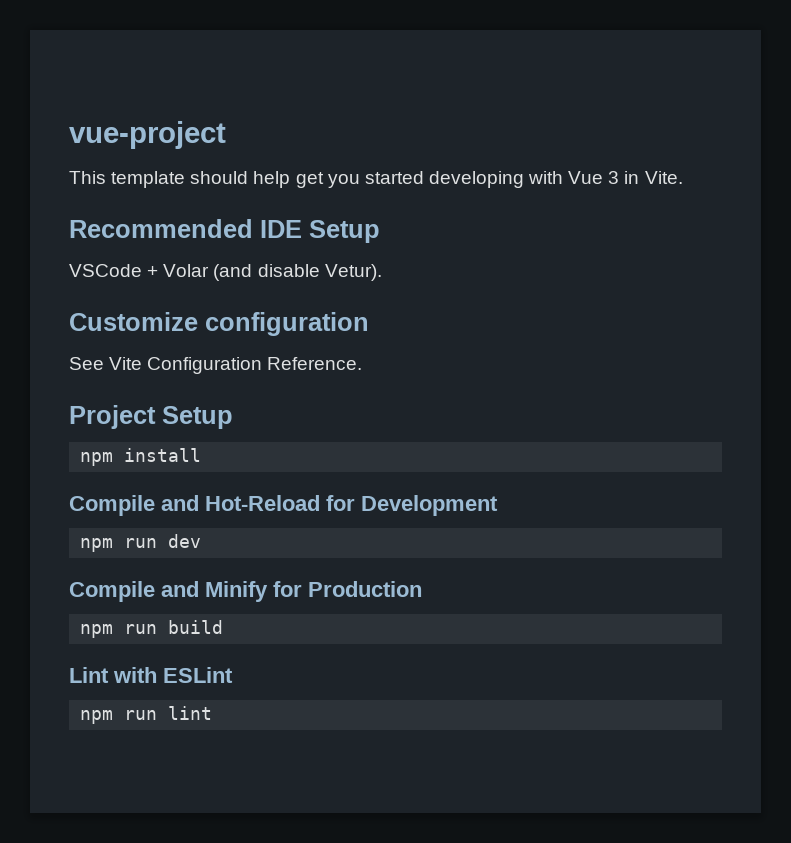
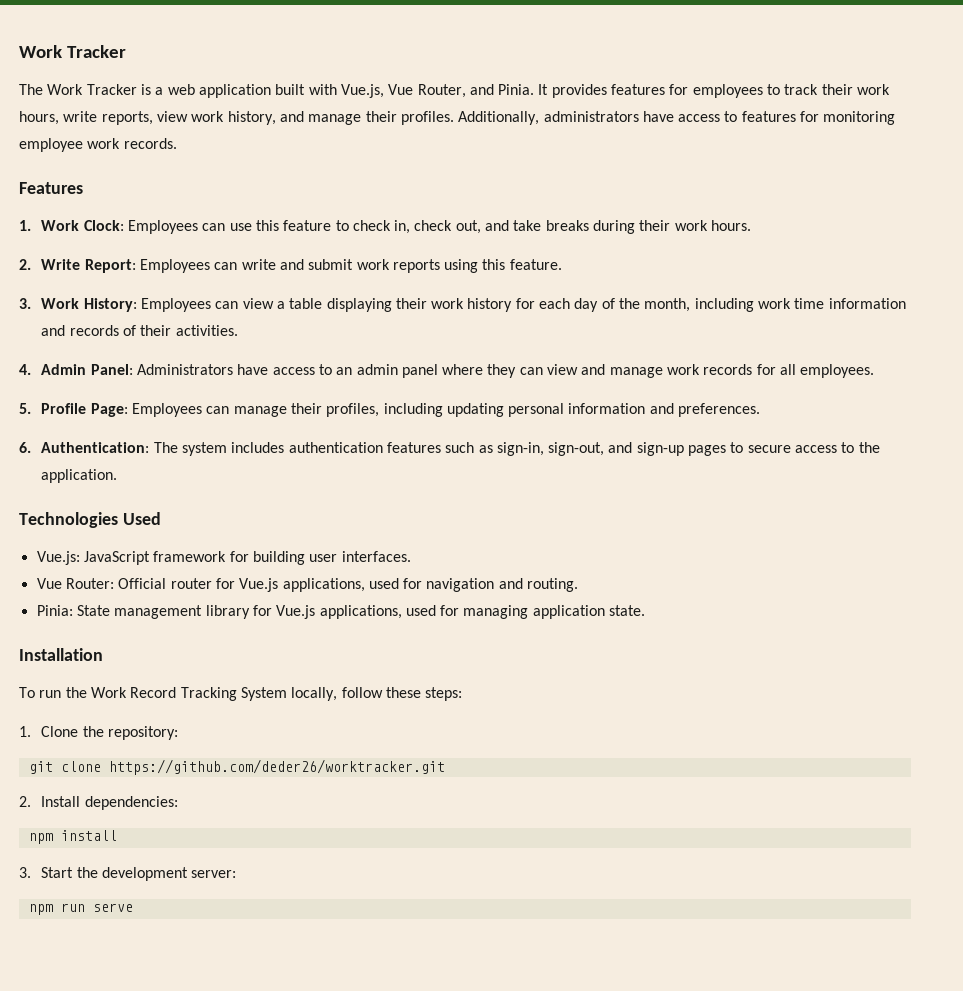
[69,121,226,149] [69,171,683,188] [69,219,380,243] [69,264,382,281] [69,312,369,336] [69,357,363,374] [69,405,233,429] [80,448,202,466] [69,495,498,516] [80,534,202,552] [69,581,422,602] [80,620,224,638] [69,667,233,683] [80,706,213,724] vue-project // This template should help get you started developing with Vue 3 in Vite. // Recommended IDE Setup // VSCode + Volar (and disable Vetur). // Customize configuration // See Vite Configuration Reference. // Project Setup // npm install // Compile and Hot-Reload for Development // npm run dev // Compile and Minify for Production // npm run build // Lint with ESLint // npm run lint -> [19,45,126,58] [19,84,891,98] [19,111,896,125] [19,138,177,152] [19,182,83,194] [19,220,752,234] [19,259,562,273] [19,298,906,312] [41,325,238,336] [19,364,875,378] [19,403,761,417] [19,442,880,456] [41,469,118,483] [19,512,161,528] [36,551,411,565] [36,578,579,592] [36,605,646,619] [19,648,103,661] [19,687,463,701] [19,726,178,740] [28,759,445,775] [19,796,178,810] [28,830,117,844] [19,867,237,881] [28,903,133,915] Work Tracker // The Work Tracker is a web application built with Vue.js, Vue Router, and Pinia. It provides features for employees to track their work hours, write reports, view work history, and manage their profiles. Additionally, administrators have access to features for monitoring employee work records. // Features // 1. Work Clock: Employees can use this feature to check in, check out, and take breaks during their work hours. // 2. Write Report: Employees can write and submit work reports using this feature. // 3. Work History: Employees can view a table displaying their work history for each day of the month, including work time information and records of their activities. // 4. Admin Panel: Administrators have access to an admin panel where they can view and manage work records for all employees. // 5. Profile Page: Employees can manage their profiles, including updating personal information and preferences. // 6. Authentication: The system includes authentication features such as sign-in, sign-out, and sign-up pages to secure access to the application. // Technologies Used // Vue.js: JavaScript framework for building user interfaces. // Vue Router: Official router for Vue.js applications, used for navigation and routing. // Pinia: State management library for Vue.js applications, used for managing application state. // Installation // To run the Work Record Tracking System locally, follow these steps: // 1. Clone the repository: // git clone https://github.com/deder26/worktracker.git // 2. Install dependencies: // npm install // 3. Start the development server: // npm run serve

